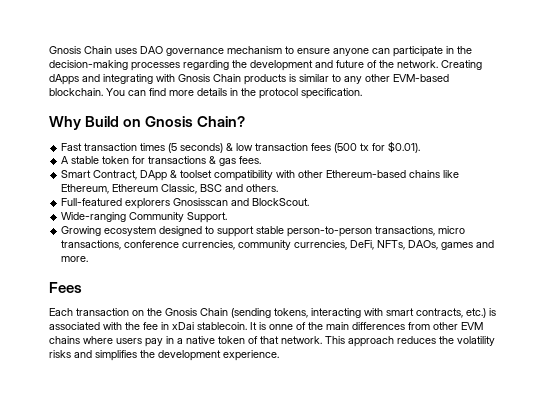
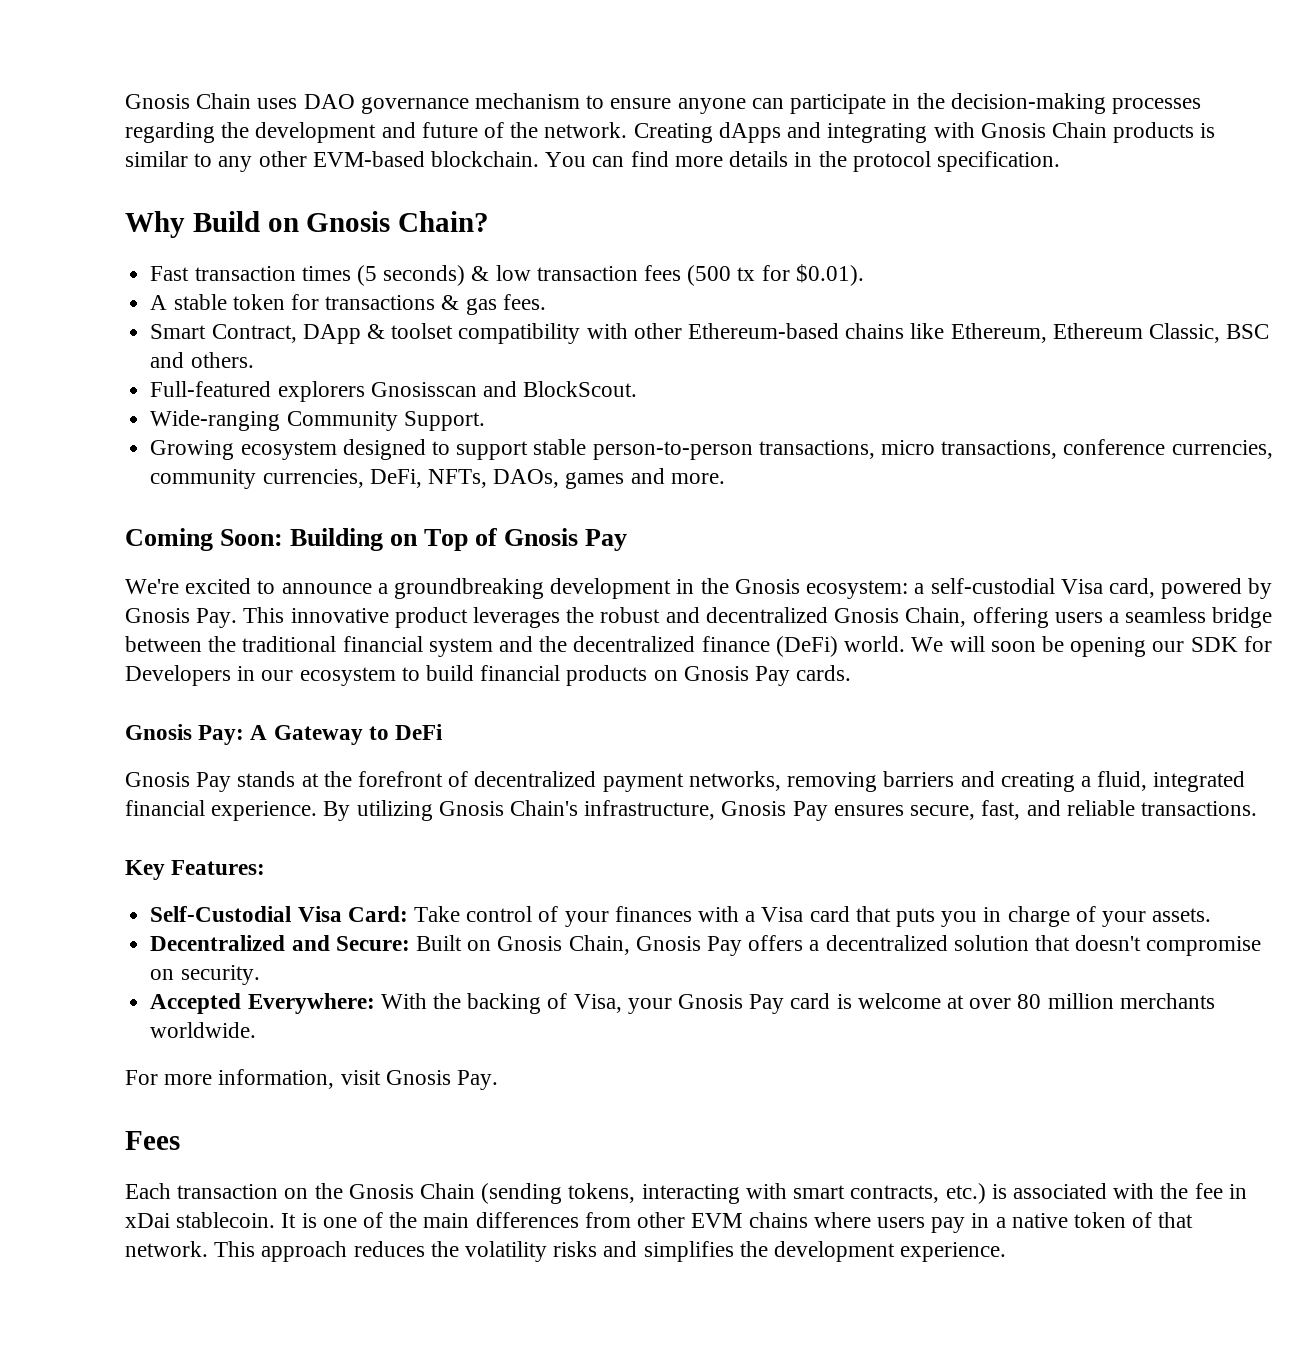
(89, 259) none -> [125,528,628,551] [125,578,1273,599] [125,607,1273,628] [125,636,1272,657] [125,665,852,686] [125,724,444,745] [125,771,1246,792] [125,800,1257,821] [125,860,266,880] [150,906,1212,927] [150,935,1262,956] [150,965,260,985] [150,993,1215,1014] [150,1022,257,1038] [125,1069,499,1090] // Coming Soon: Building on Top of Gnosis Pay // We're excited to announce a groundbreaking development in the Gnosis ecosystem: a self-custodial Visa card, powered by Gnosis Pay. This innovative product leverages the robust and decentralized Gnosis Chain, offering users a seamless bridge between the traditional financial system and the decentralized finance (DeFi) world. We will soon be opening our SDK for Developers in our ecosystem to build financial products on Gnosis Pay cards. // Gnosis Pay: A Gateway to DeFi // Gnosis Pay stands at the forefront of decentralized payment networks, removing barriers and creating a fluid, integrated financial experience. By utilizing Gnosis Chain's infrastructure, Gnosis Pay ensures secure, fast, and reliable transactions. // Key Features: // Self-Custodial Visa Card: Take control of your finances with a Visa card that puts you in charge of your assets. // Decentralized and Secure: Built on Gnosis Chain, Gnosis Pay offers a decentralized solution that doesn't compromise on security. // Accepted Everywhere: With the backing of Visa, your Gnosis Pay card is welcome at over 80 million merchants worldwide. // For more information, visit Gnosis Pay.
[269,324,293,330] onne -> [322,1217,357,1228] one

